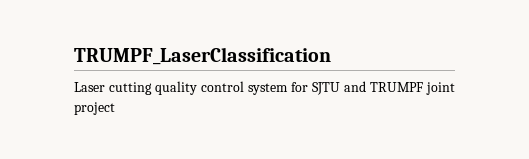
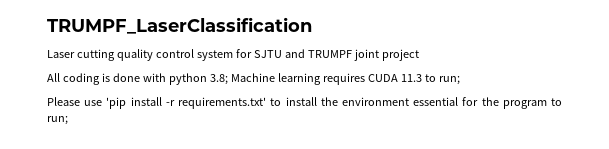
(115, 108) none -> [47,73,460,85] [47,97,562,109] [47,116,68,125] // All coding is done with python 3.8; Machine learning requires CUDA 11.3 to run; // Please use 'pip install -r requirements.txt' to install the environment essential for the program to run;

